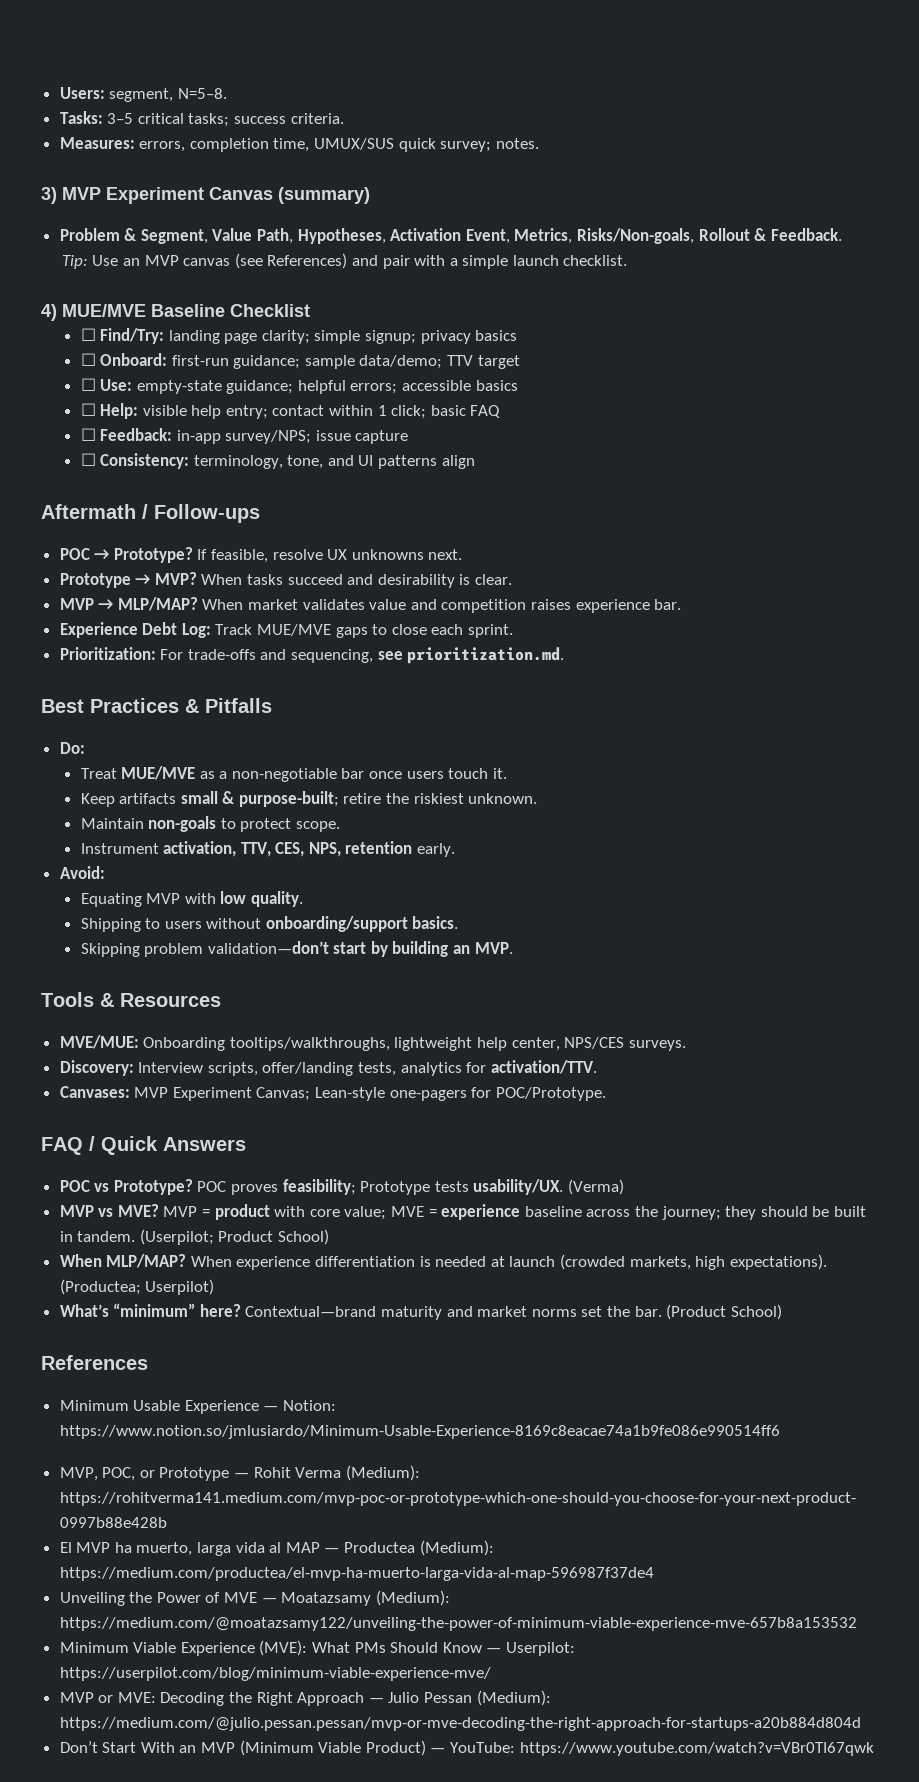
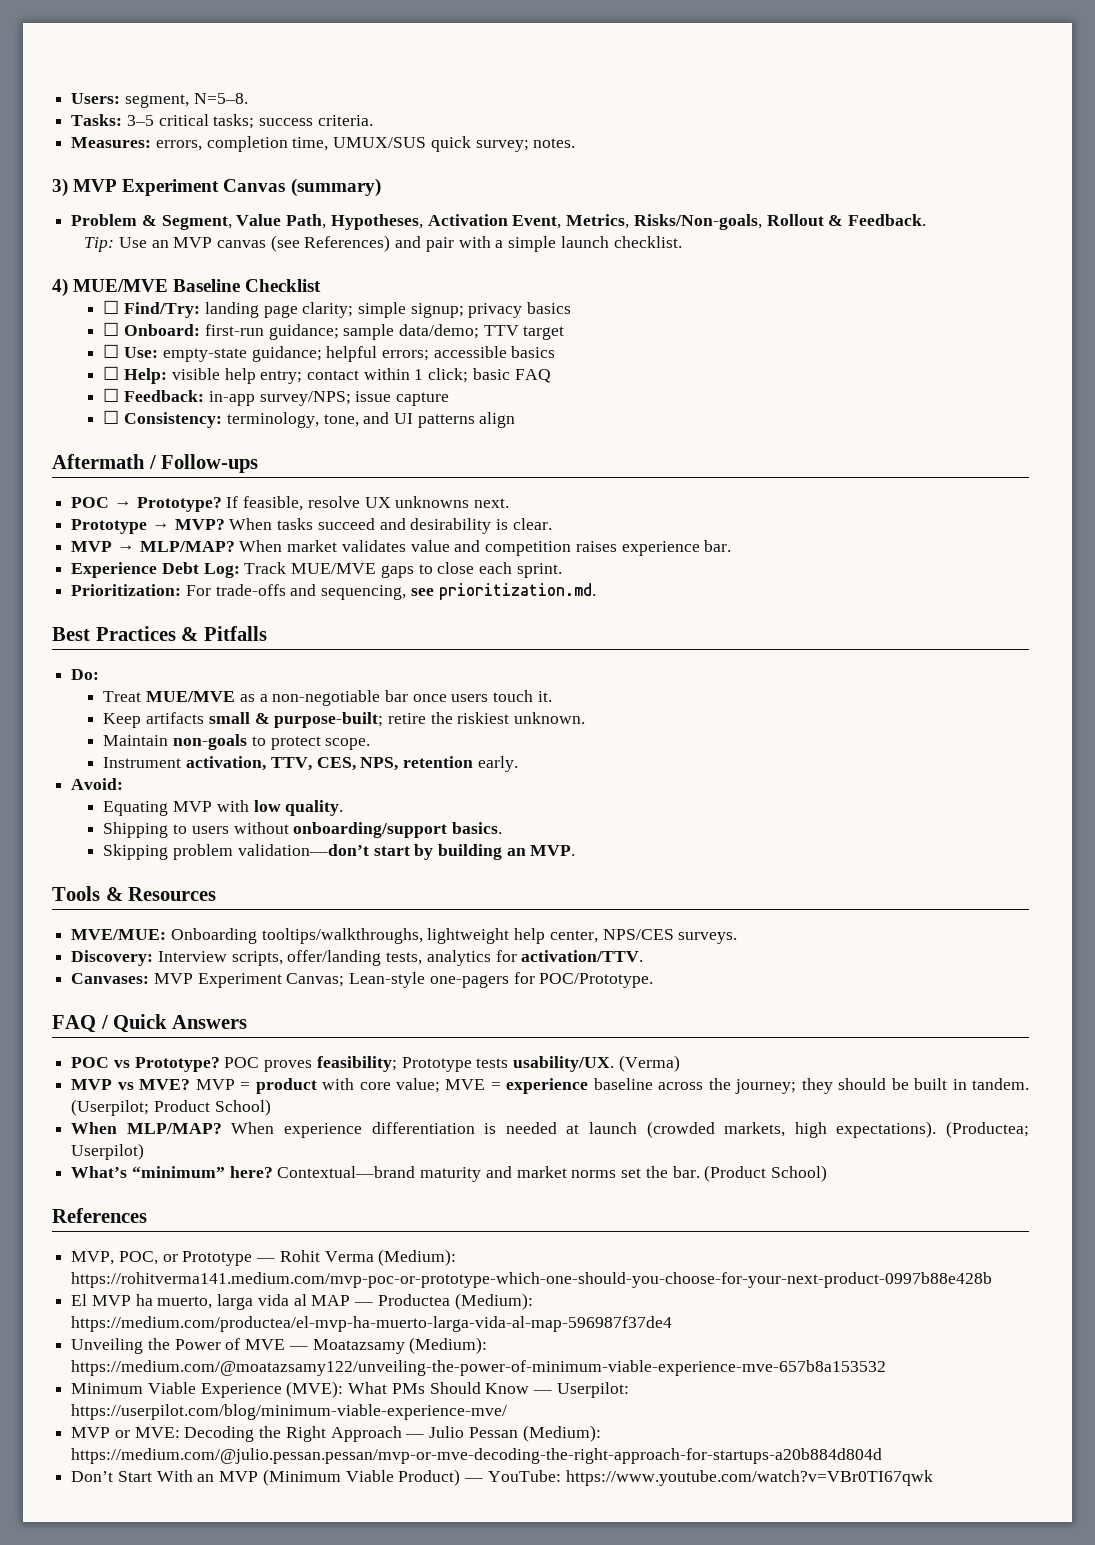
[59,1400,337,1414] [59,1425,780,1439] // Minimum Usable Experience — Notion: https://www.notion.so/jmlusiardo/Minimum-Usable-Experience-8169c8eacae74a1b9fe086e990514ff6 -> (147, 1215) none

